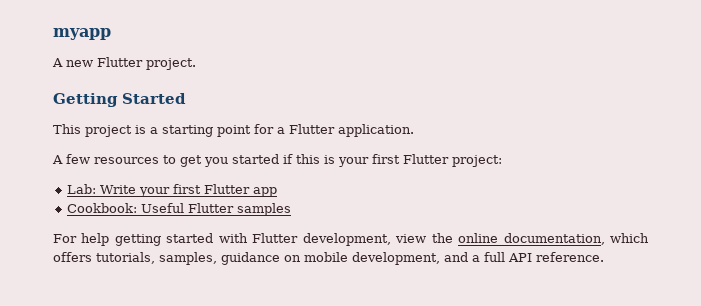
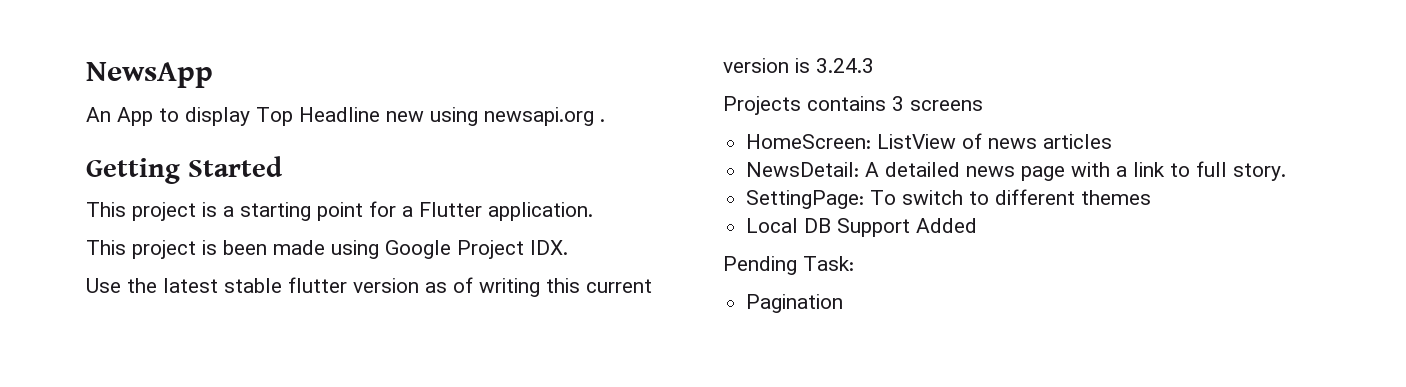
[53,28,111,40] [52,57,196,70] myapp // A new Flutter project. -> [86,62,213,88] [86,107,605,126] NewsApp // An App to display Top Headline new using newsapi.org .
[52,154,502,167] [66,184,277,197] [66,203,291,216] [53,233,649,246] [53,252,604,265] A few resources to get you started if this is your first Flutter project: // Lab: Write your first Flutter app // Cookbook: Useful Flutter samples // For help getting started with Flutter development, view the online documentation, which offers tutorials, samples, guidance on mobile development, and a full API reference. -> [86,240,568,259] [86,277,652,297] [723,58,874,73] [723,96,983,115] [746,133,1113,149] [746,161,1287,181] [746,189,1152,209] [746,218,978,237] [723,256,854,275] [746,294,844,313] This project is been made using Google Project IDX. // Use the latest stable flutter version as of writing this current version is 3.24.3 // Projects contains 3 screens // HomeScreen: ListView of news articles // NewsDetail: A detailed news page with a link to full story. // SettingPage: To switch to different themes // Local DB Support Added // Pending Task: // Pagination

